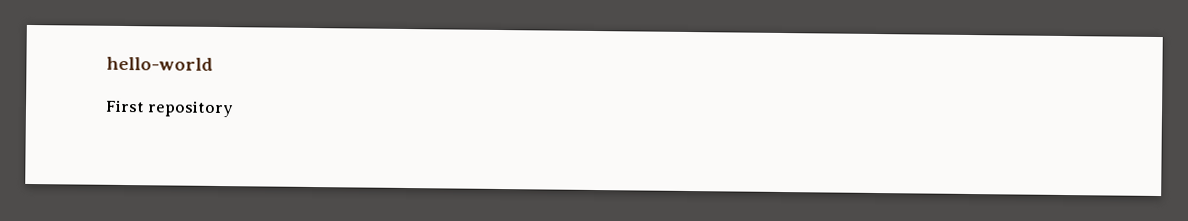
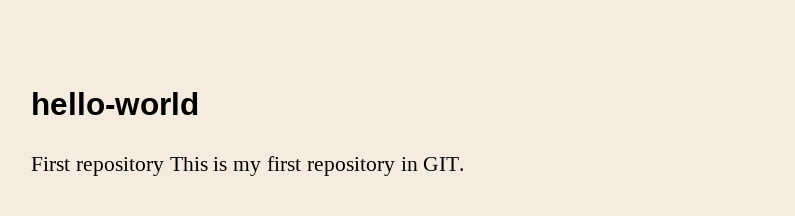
(235, 109) none -> [169,156,465,176] This is my first repository in GIT.

